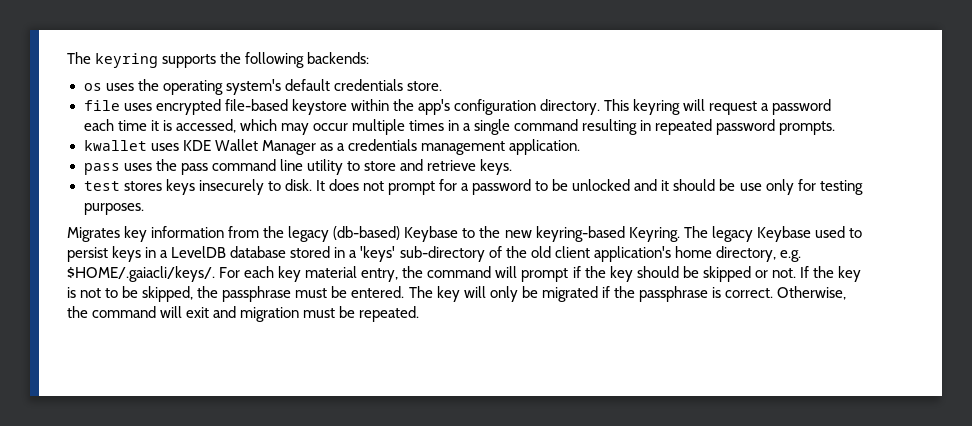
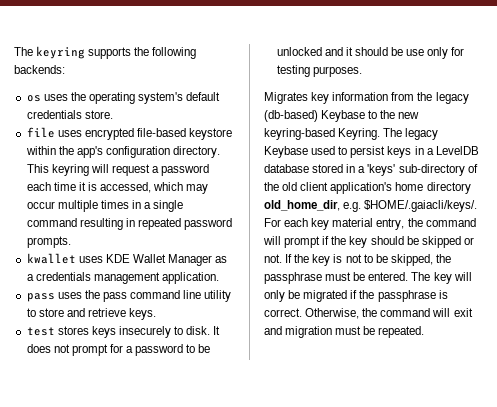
[715,246,776,262] directory, -> [426,182,471,194] [264,200,340,211] directory old_home_dir,

